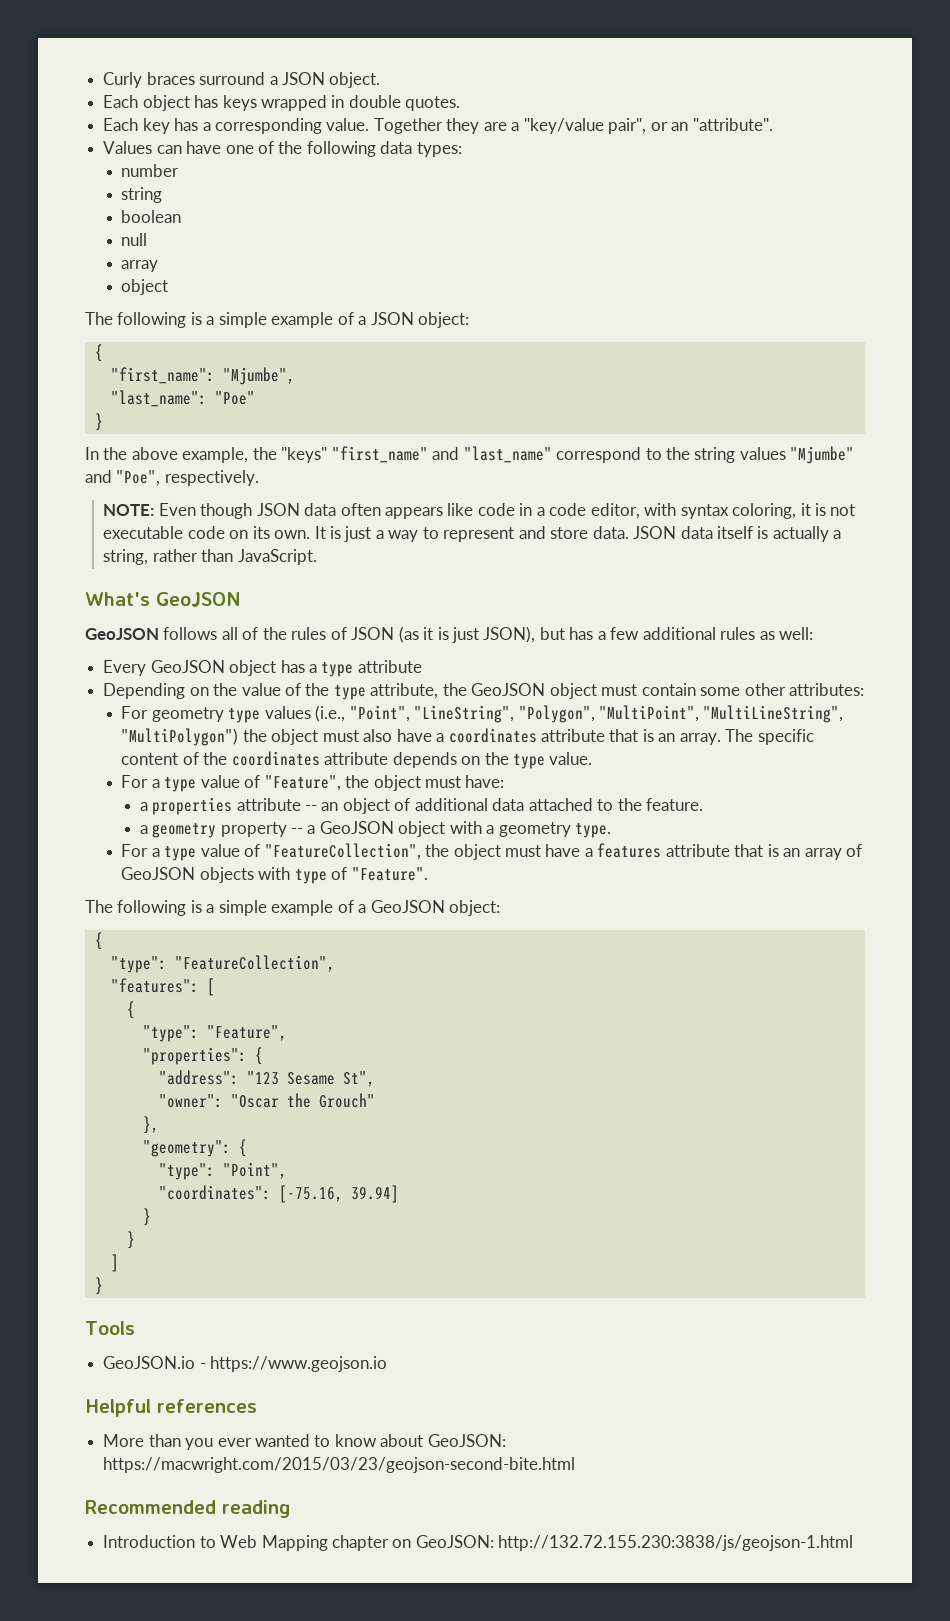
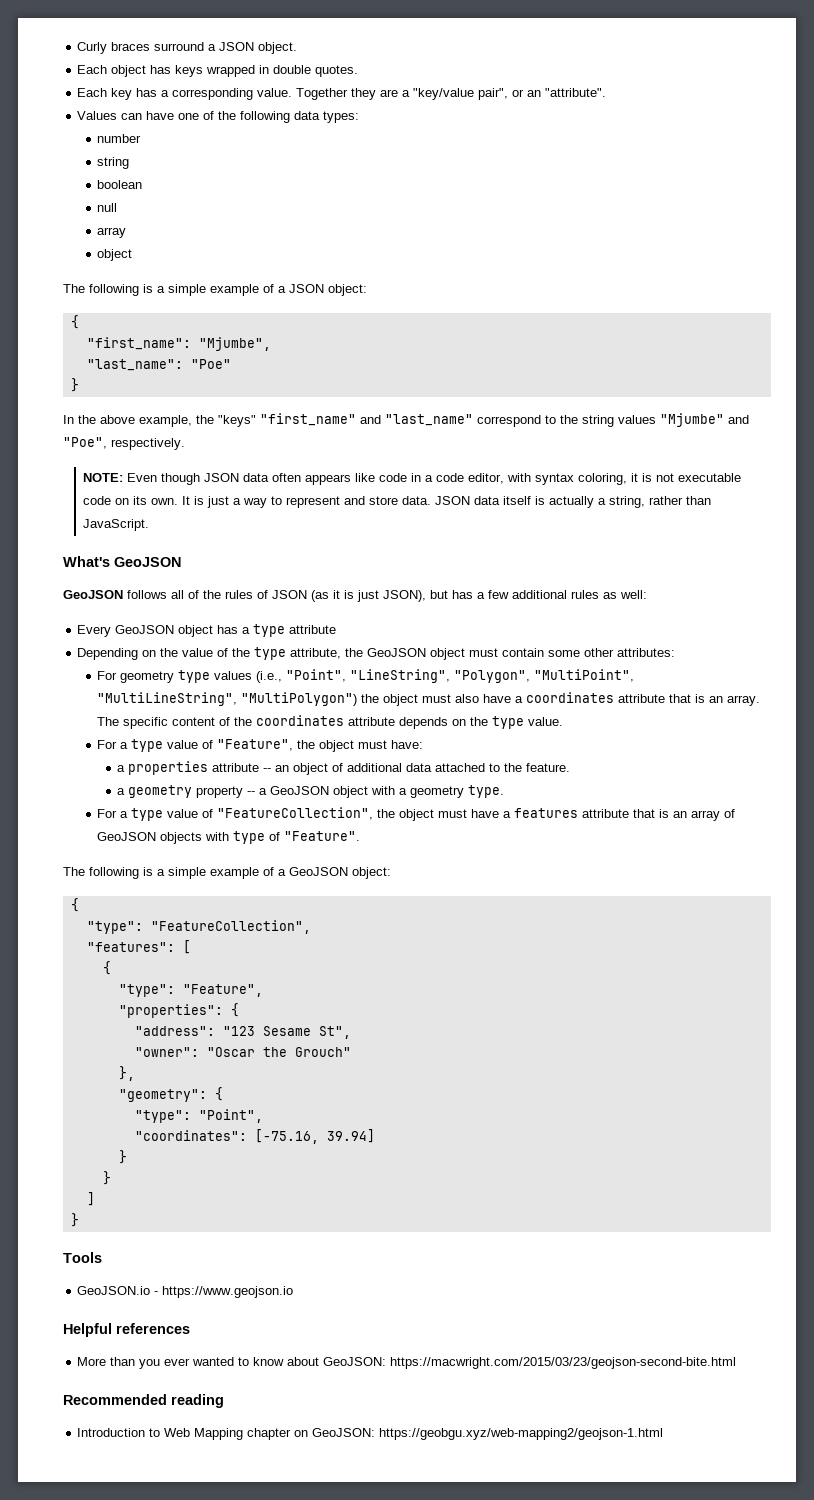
[498,1535,854,1551] http://132.72.155.230:3838/js/geojson-1.html -> [379,1428,664,1440] https://geobgu.xyz/web-mapping2/geojson-1.html

